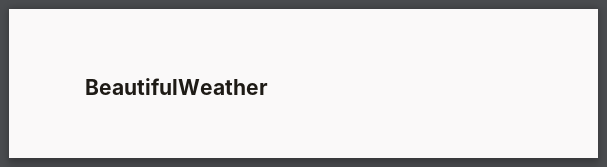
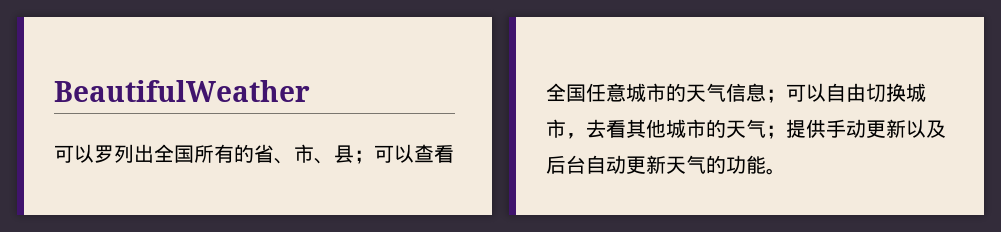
(268, 86) none -> [54,144,454,164] [546,83,926,103] [546,119,946,139] [546,155,786,175] // 可以罗列出全国所有的省、市、县；可以查看全国任意城市的天气信息；可以自由切换城市，去看其他城市的天气；提供手动更新以及后台自动更新天气的功能。

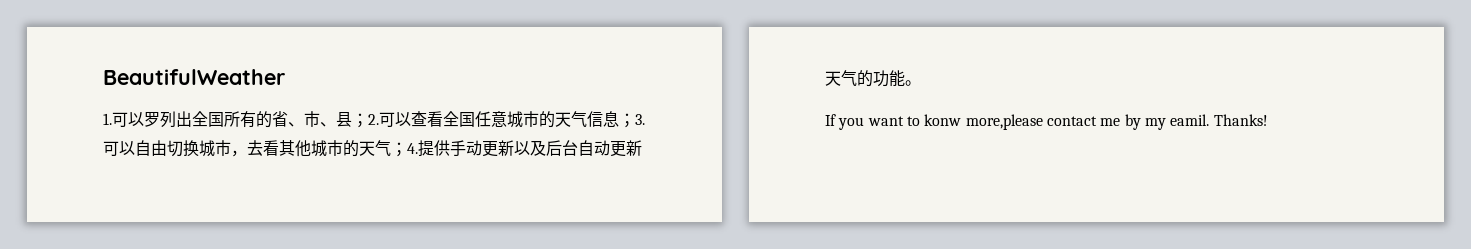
(310, 91) none -> [103,113,112,125] 1.
(374, 157) none -> [368,114,379,125] 2.
(786, 96) none -> [635,114,645,125] 3.
(786, 132) none -> [407,143,418,154] 4.
(786, 171) none -> [825,114,1268,130] // If you want to konw more,please contact me by my eamil. Thanks!

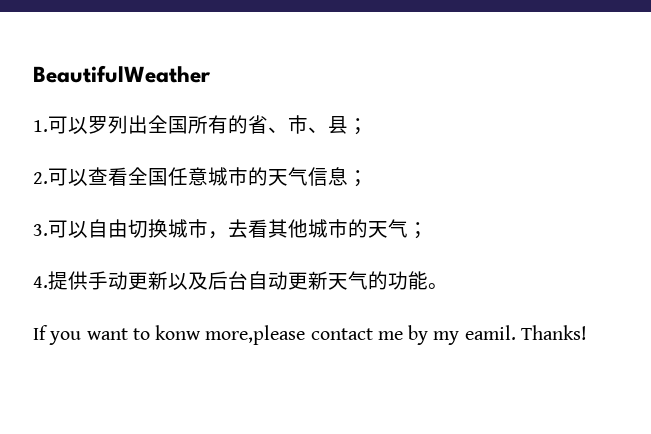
(368, 120) none -> (368, 126) //
(635, 120) none -> (368, 178) //
(407, 149) none -> (428, 230) //

